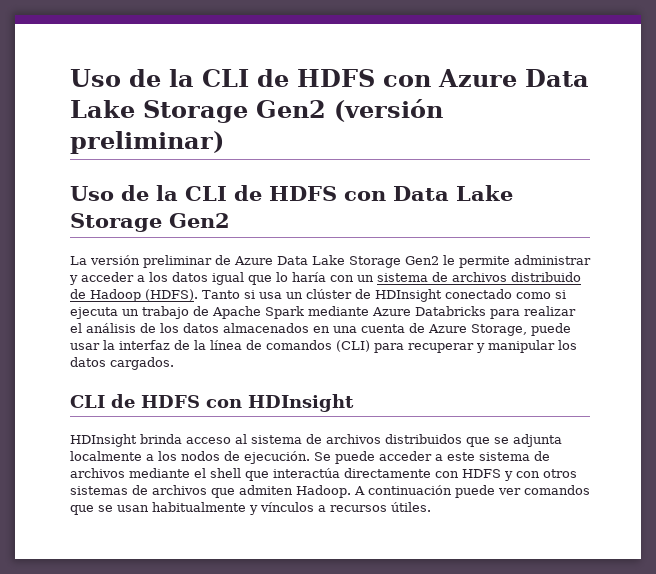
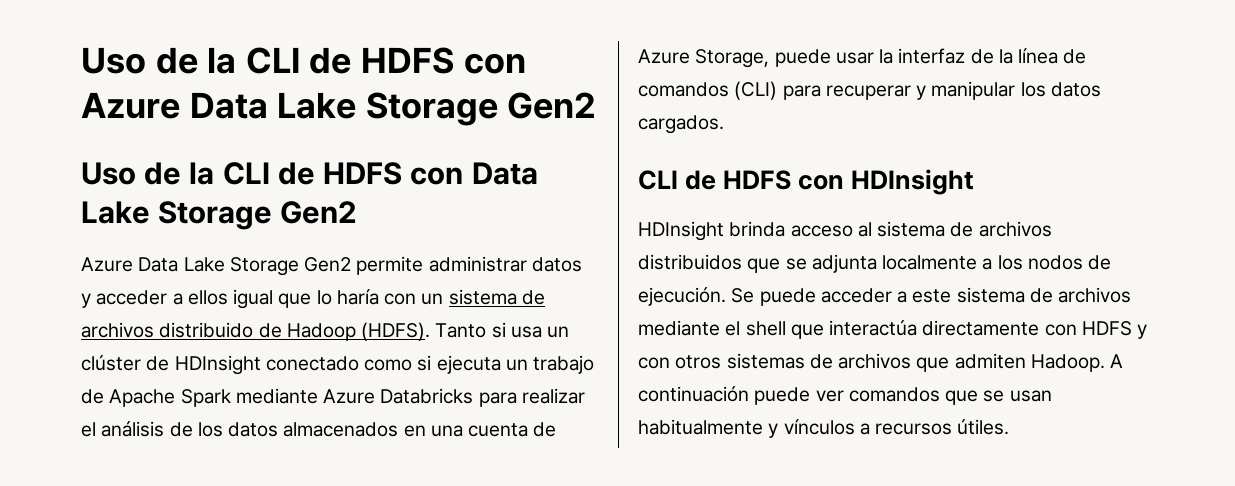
[334,99,443,122] [70,131,224,154] (versión preliminar) -> (597, 105) none
[70,255,455,268] La versión preliminar de Azure Data Lake Storage Gen2 le -> [81,257,352,276] Azure Data Lake Storage Gen2
(591, 260) none -> [531,257,582,272] datos
[149,272,208,282] los datos -> [187,290,228,305] ellos

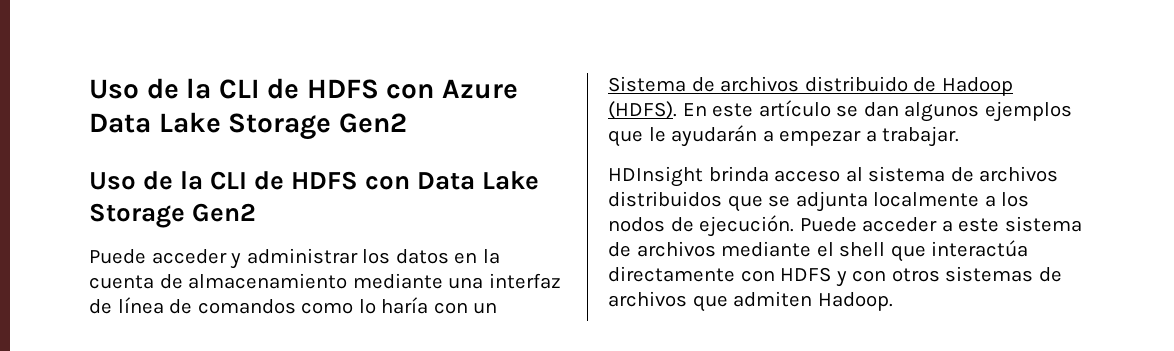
[81,256,582,276] [81,289,312,309] Azure Data Lake Storage Gen2 permite administrar datos y acceder a ellos igual que -> [89,248,500,269] [89,273,561,289] [89,297,354,314] Puede acceder y administrar los datos en la cuenta de almacenamiento mediante una interfaz de línea de comandos como
[448,289,517,305] sistema -> [608,76,686,92] Sistema
[435,322,570,338] [81,355,595,375] [81,388,585,407] [81,421,557,437] [638,48,1087,68] [638,81,1101,100] [638,115,724,134] [638,169,975,195] Tanto si usa un clúster de HDInsight conectado como si ejecuta un trabajo de Apache Spark mediante Azure Databricks para realizar el análisis de los datos almacenados en una cuenta de Azure Storage, puede usar la interfaz de la línea de comandos (CLI) para recuperar y manipular los datos cargados. // CLI de HDFS con HDInsight -> [682,100,1072,122] [608,125,960,147] En este artículo se dan algunos ejemplos que le ayudarán a empezar a trabajar.
[731,288,816,306] Se puede -> [799,217,857,232] Puede
[1110,354,1124,368] [638,386,1052,405] [638,419,1010,438] A continuación puede ver comandos que se usan habitualmente y vínculos a recursos útiles. -> (893, 301) none

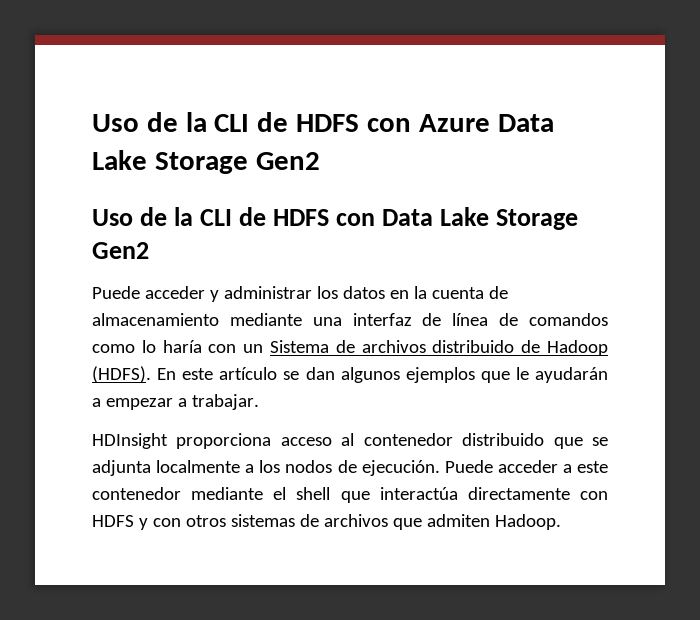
[708,166,769,182] brinda -> [176,433,272,449] proporciona
[868,166,1059,182] [608,191,722,207] sistema de archivos distribuidos -> [363,433,545,446] contenedor distribuido
[1004,216,1082,232] [608,241,716,257] sistema de archivos -> [92,487,181,500] contenedor

